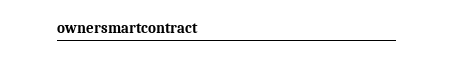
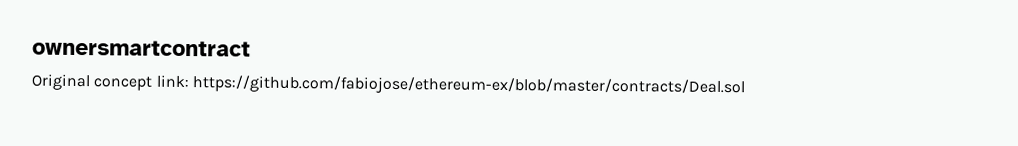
(198, 28) none -> [31,73,745,97] // Original concept link: https://github.com/fabiojose/ethereum-ex/blob/master/contracts/Deal.sol

